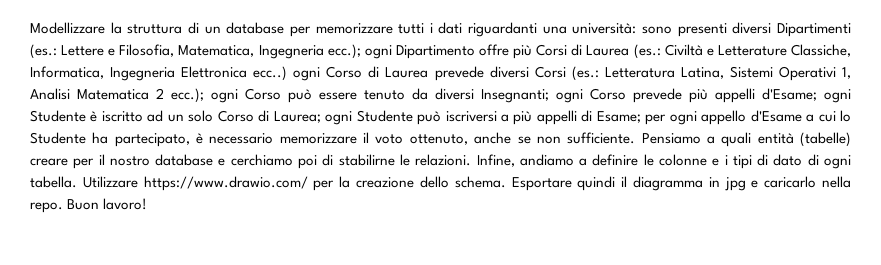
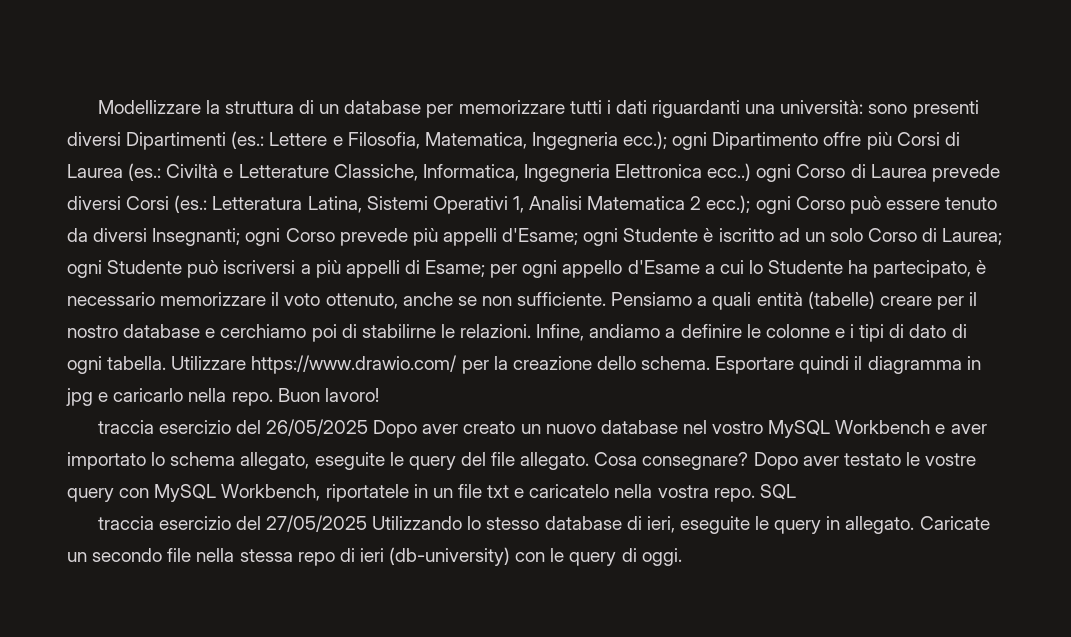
(148, 204) none -> [97,419,987,438] [67,452,977,470] [67,484,796,502] [97,515,990,534] [67,547,682,566] // traccia esercizio del 26/05/2025 Dopo aver creato un nuovo database nel vostro MySQL Workbench e aver importato lo schema allegato, eseguite le query del file allegato. Cosa consegnare? Dopo aver testato le vostre query con MySQL Workbench, riportatele in un file txt e caricatelo nella vostra repo. SQL // traccia esercizio del 27/05/2025 Utilizzando lo stesso database di ieri, eseguite le query in allegato. Caricate un secondo file nella stessa repo di ieri (db-university) con le query di oggi.

